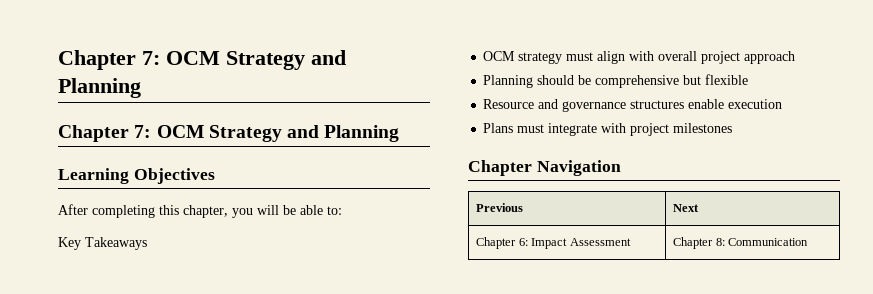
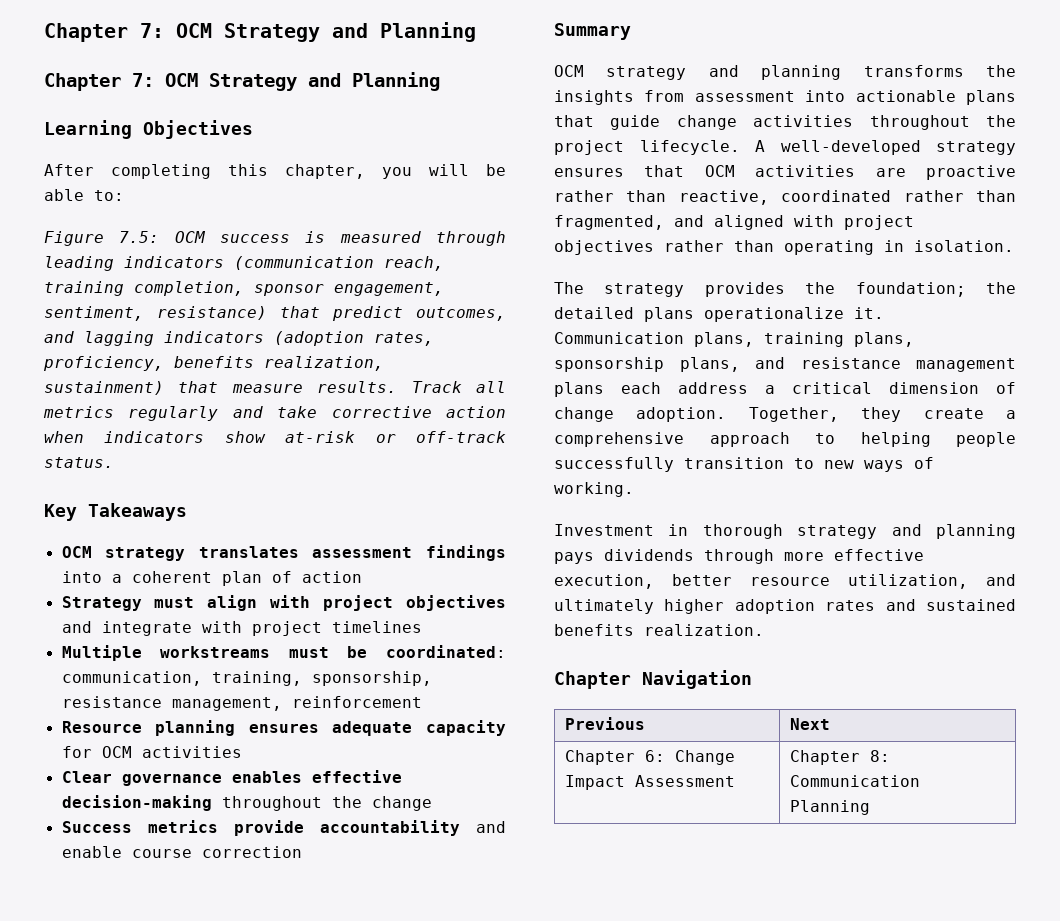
[58,237,147,250] [483,51,796,64] [483,74,749,88] [483,99,783,112] [483,123,733,136] Key Takeaways // OCM strategy must align with overall project approach // Planning should be comprehensive but flexible // Resource and governance structures enable execution // Plans must integrate with project milestones -> [44,231,506,246] [44,256,444,271] [44,281,444,296] [44,306,506,321] [44,331,434,346] [43,356,384,371] [44,381,506,395] [43,406,506,421] [44,431,506,443] [44,457,114,468] [44,503,187,521] [61,545,506,561] [61,571,362,586] [61,595,506,611] [61,621,422,636] [61,645,506,661] [61,671,432,686] [61,696,422,711] [61,720,506,736] [61,746,242,758] [61,770,402,786] [61,795,432,811] [61,820,506,836] [61,846,302,858] [554,23,631,40] [554,65,1016,80] [554,90,1016,105] [554,115,1016,130] [554,140,1016,155] [554,165,1016,180] [554,190,1016,205] [554,215,914,230] [554,240,1014,255] [554,282,1016,297] [554,307,884,322] [554,332,914,347] [554,357,1016,372] [554,382,1016,397] [554,407,1016,422] [554,432,1016,447] [554,457,934,472] [554,482,634,497] [554,524,1016,539] [554,549,924,564] [554,574,1016,589] [554,599,1016,614] [554,624,764,636] Figure 7.5: OCM success is measured through leading indicators (communication reach, training completion, sponsor engagement, sentiment, resistance) that predict outcomes, and lagging indicators (adoption rates, proficiency, benefits realization, sustainment) that measure results. Track all metrics regularly and take corrective action when indicators show at-risk or off-track status. // Key Takeaways // OCM strategy translates assessment findings into a coherent plan of action // Strategy must align with project objectives and integrate with project timelines // Multiple workstreams must be coordinated: communication, training, sponsorship, resistance management, reinforcement // Resource planning ensures adequate capacity for OCM activities // Clear governance enables effective decision-making throughout the change // Success metrics provide accountability and enable course correction // Summary // OCM strategy and planning transforms the insights from assessment into actionable plans that guide change activities throughout the project lifecycle. A well-developed strategy ensures that OCM activities are proactive rather than reactive, coordinated rather than fragmented, and aligned with project objectives rather than operating in isolation. // The strategy provides the foundation; the detailed plans operationalize it. Communication plans, training plans, sponsorship plans, and resistance management plans each address a critical dimension of change adoption. Together, they create a comprehensive approach to helping people successfully transition to new ways of working. // Investment in thorough strategy and planning pays dividends through more effective execution, better resource utilization, and ultimately higher adoption rates and sustained benefits realization.
(528, 242) none -> [675,750,736,765] Change
(809, 242) none -> [790,800,871,815] Planning

